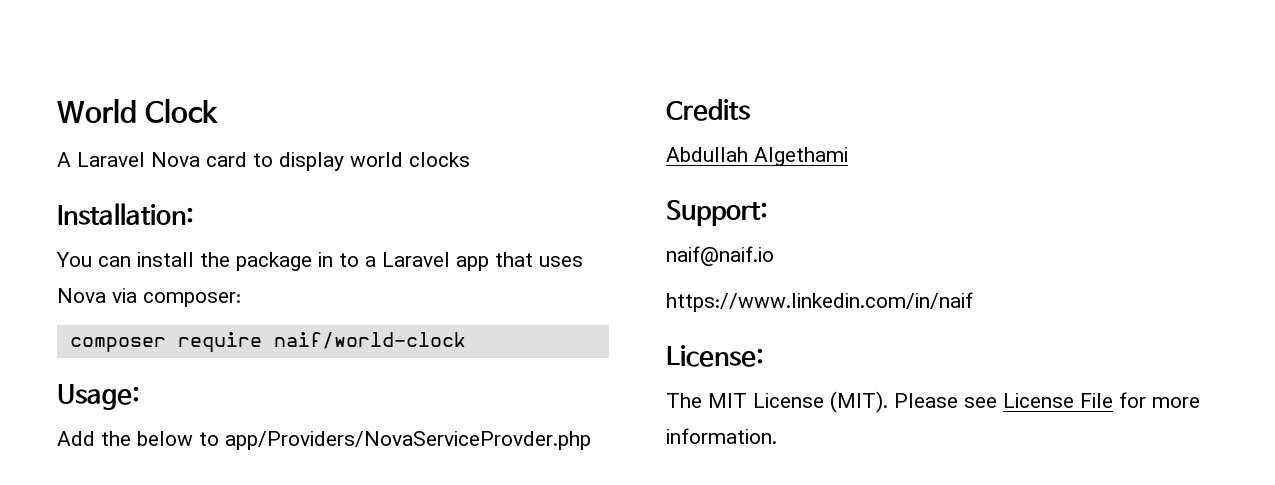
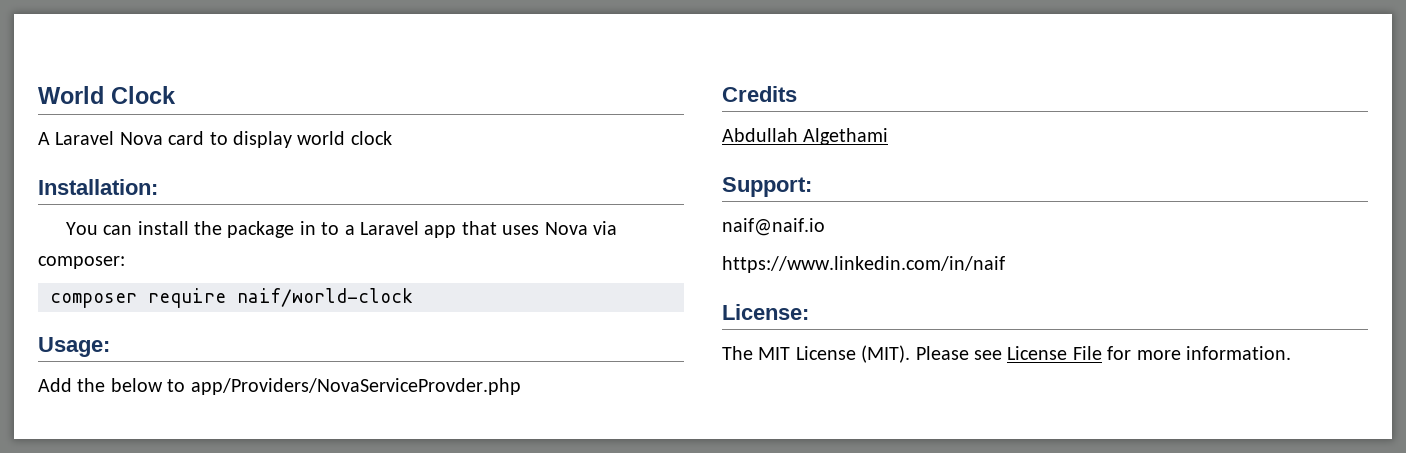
[409,152,470,167] clocks -> [350,131,392,145] clock

